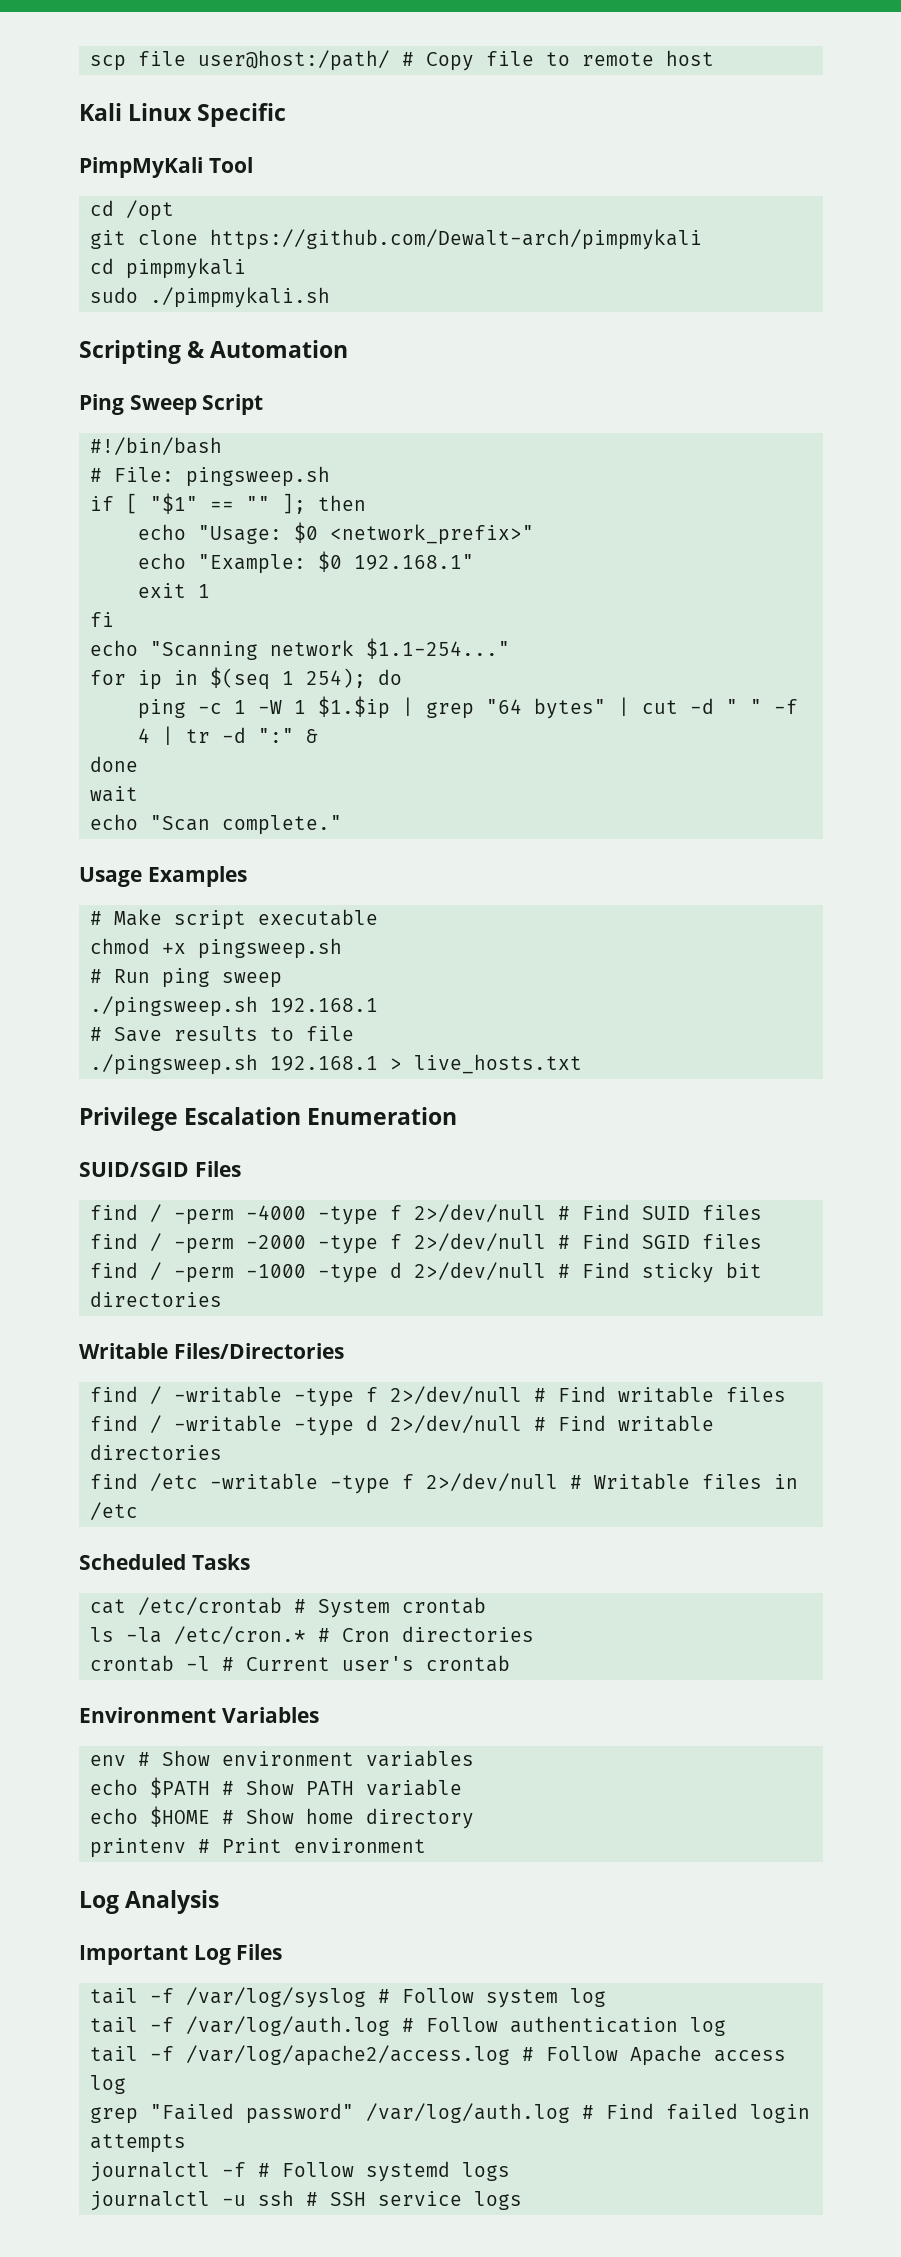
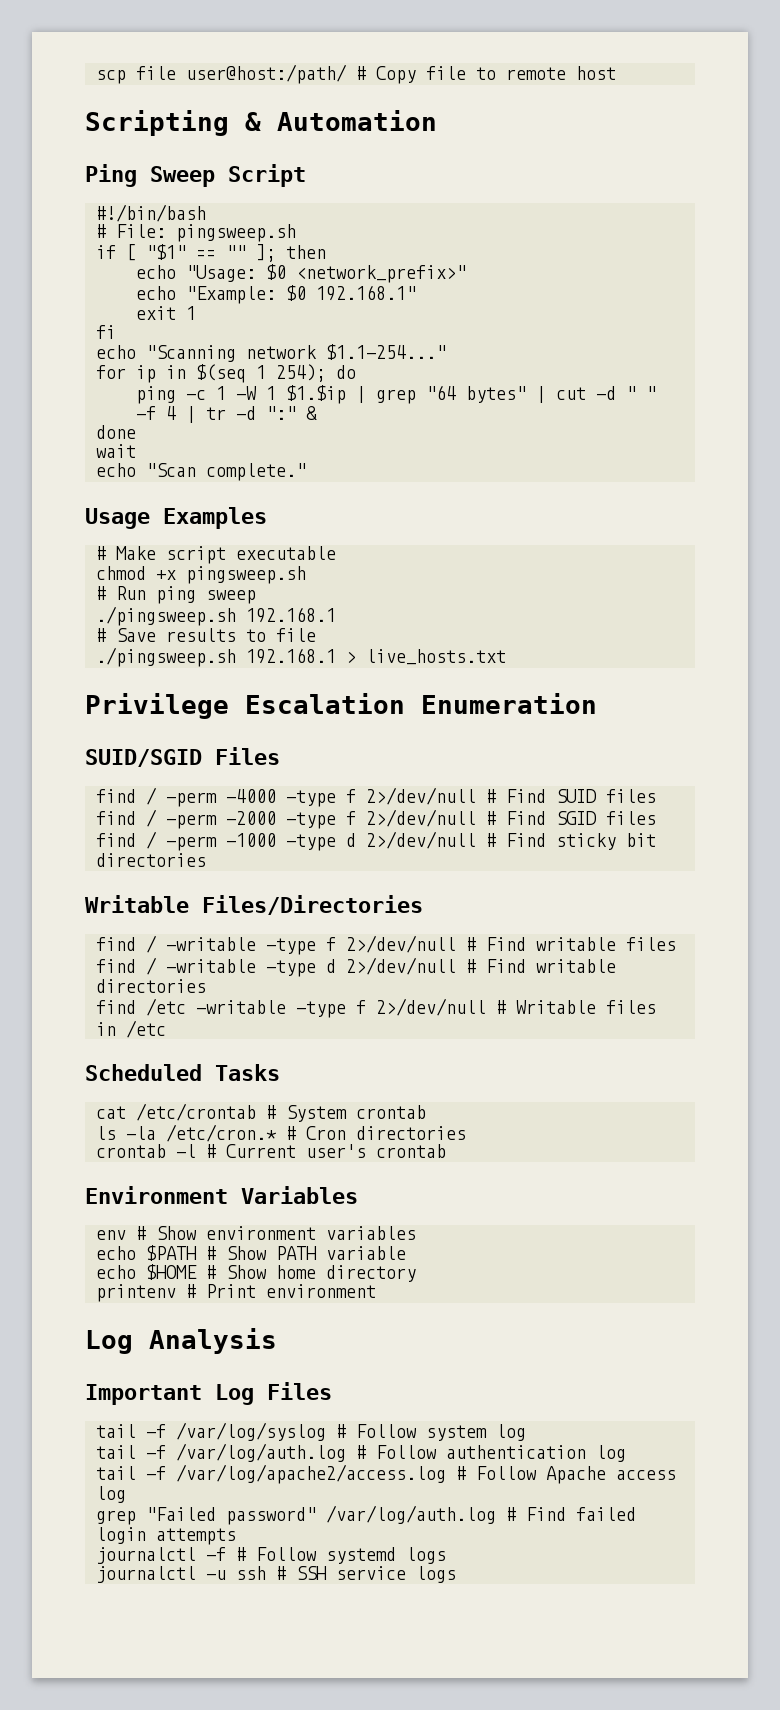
[79,103,287,127] [79,157,253,178] [90,200,175,221] [90,229,703,250] [90,258,247,279] [90,287,331,308] // Kali Linux Specific // PimpMyKali Tool // cd /opt // git clone https://github.com/Dewalt-arch/pimpmykali // cd pimpmykali // sudo ./pimpmykali.sh -> (617, 73) none

